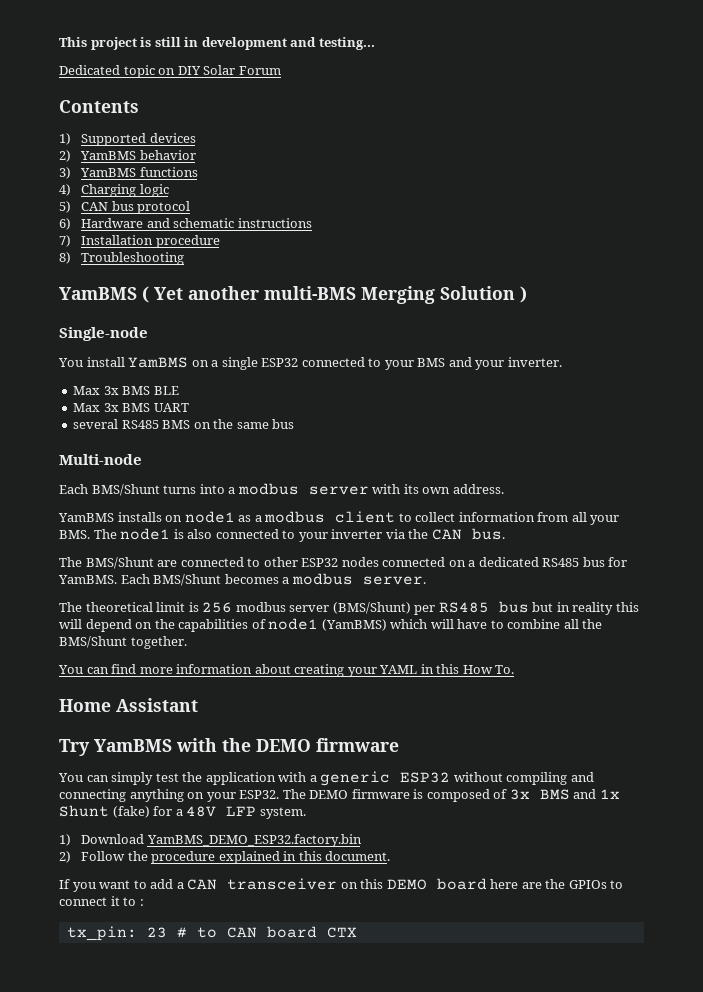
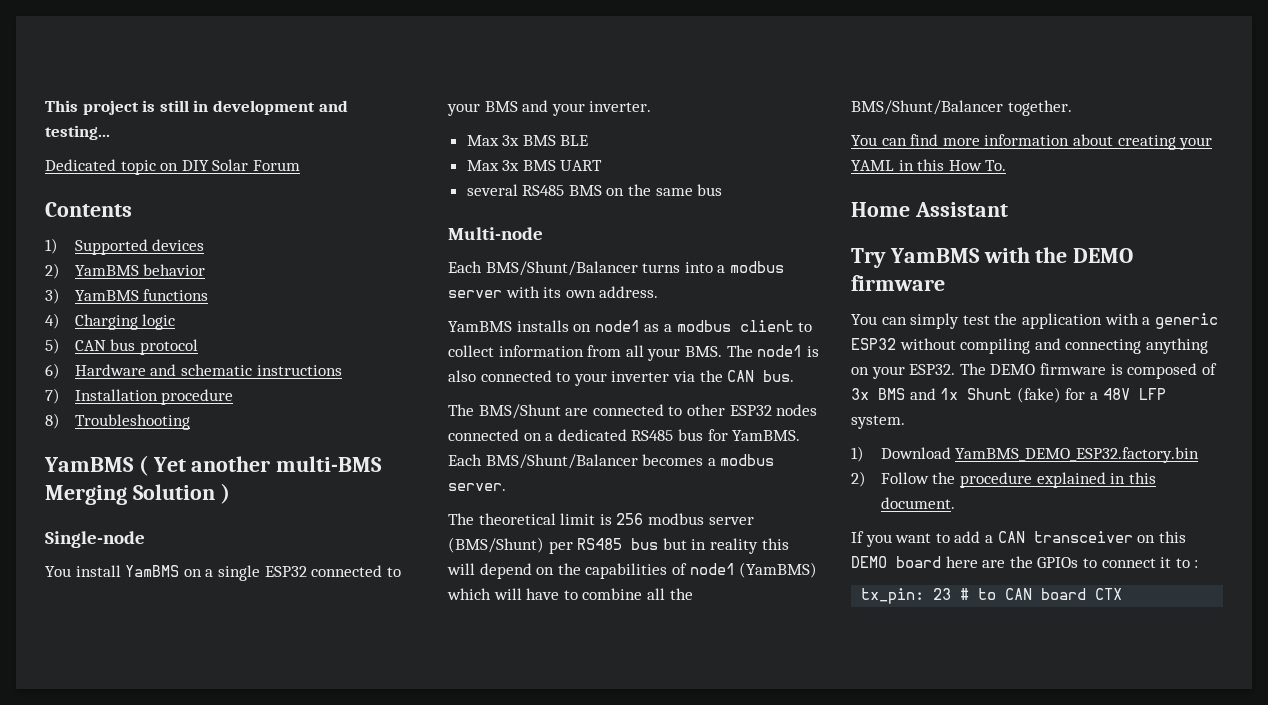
[91,484,160,496] BMS/Shunt -> [485,261,638,276] BMS/Shunt/Balancer
[153,574,222,586] BMS/Shunt -> [485,454,638,469] BMS/Shunt/Balancer
[59,636,127,648] BMS/Shunt -> [851,100,1003,115] BMS/Shunt/Balancer

